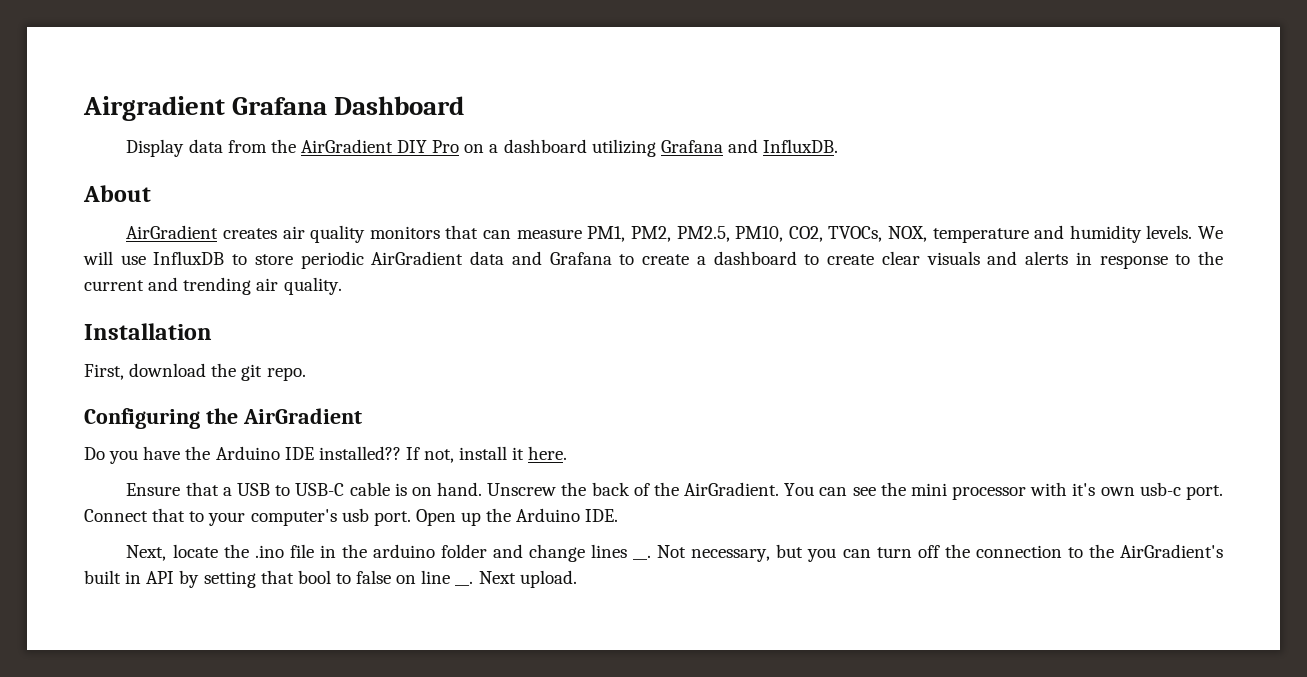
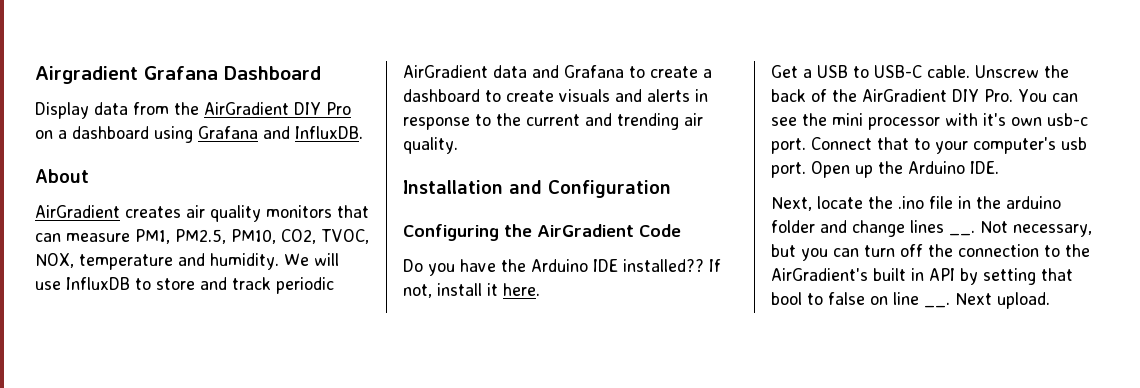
[591,139,656,157] utilizing -> [154,126,193,143] using
[630,226,671,242] PM2, -> (170, 236) none
[828,226,883,242] TVOCs, -> [321,229,369,244] TVOC,
[1069,225,1193,243] humidity levels. -> [210,253,279,270] humidity.
(293, 259) none -> [200,277,271,290] and track
[881,251,920,265] clear -> (554, 96) none
[84,363,306,381] // First, download the git repo. -> [509,180,671,198] and Configuration
(362, 416) none -> [639,224,681,237] Code
[126,482,219,496] Ensure that -> [771,65,798,78] Get
[349,482,483,496] cable is on hand. -> [927,65,970,78] cable.
[684,482,780,496] AirGradient. -> [862,89,1013,102] AirGradient DIY Pro.

